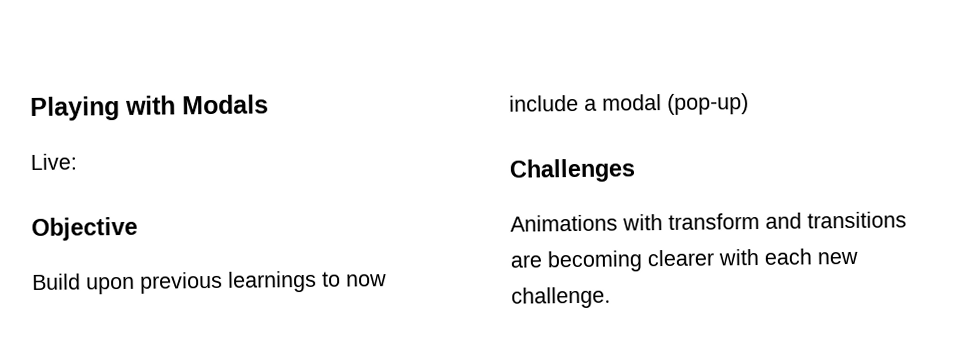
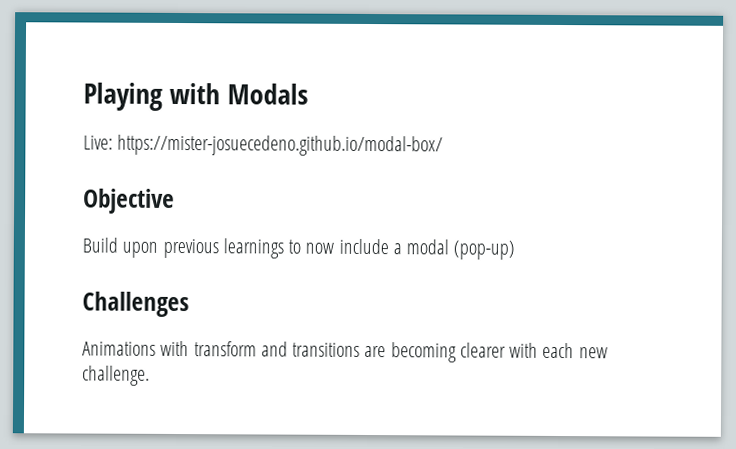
(77, 161) none -> [117,134,444,157] https://mister-josuecedeno.github.io/modal-box/

